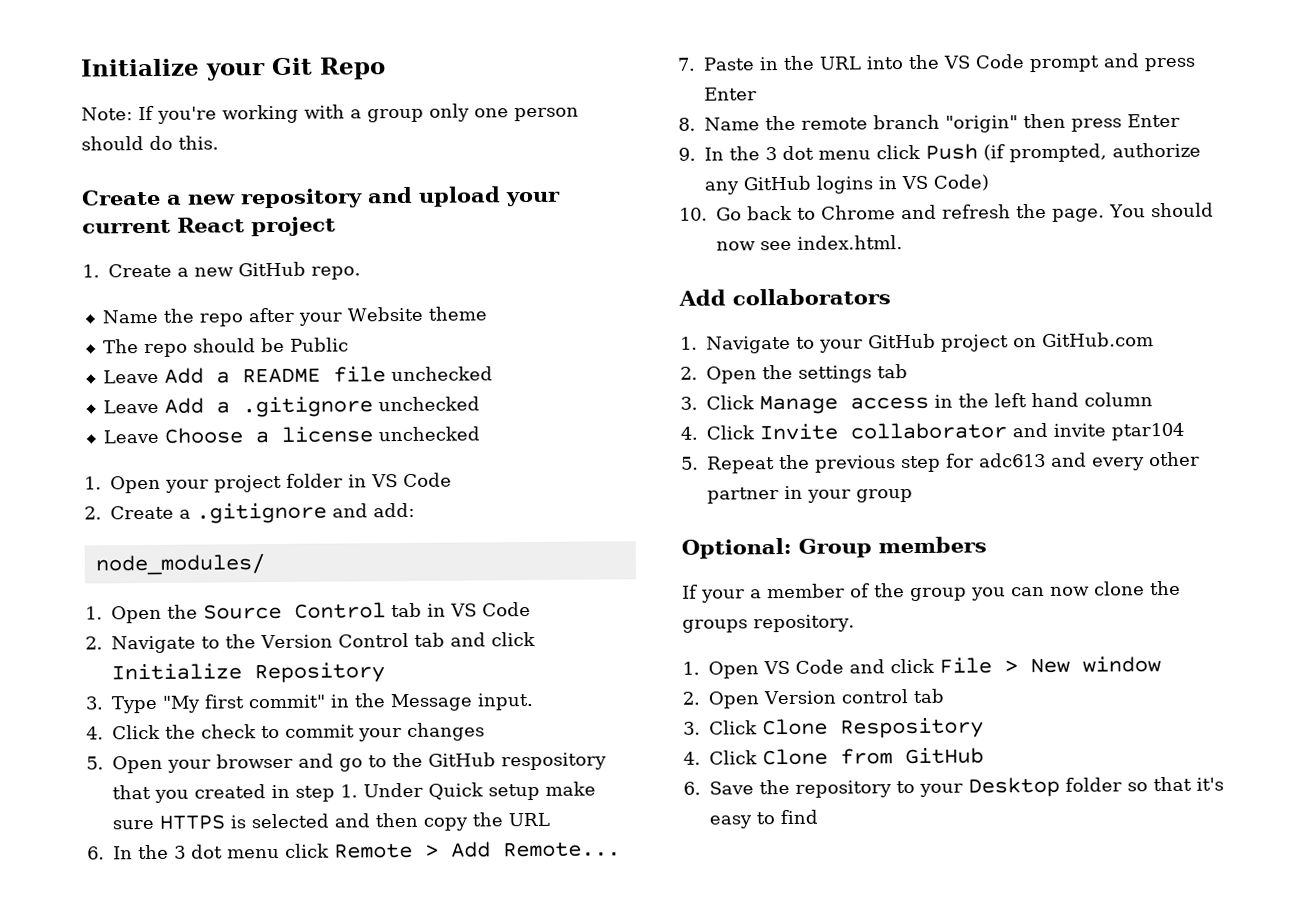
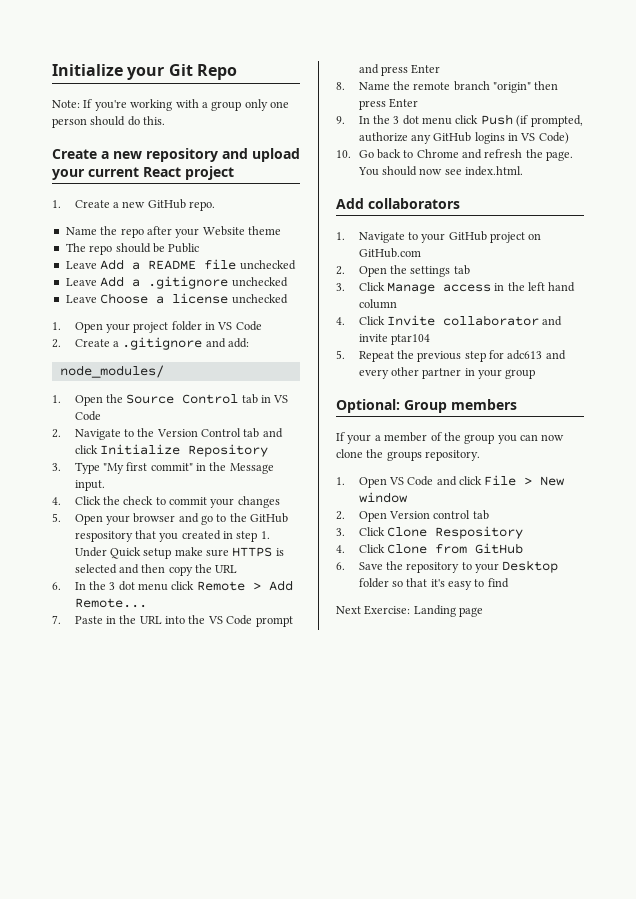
(819, 817) none -> [336,605,484,617] // Next Exercise: Landing page

